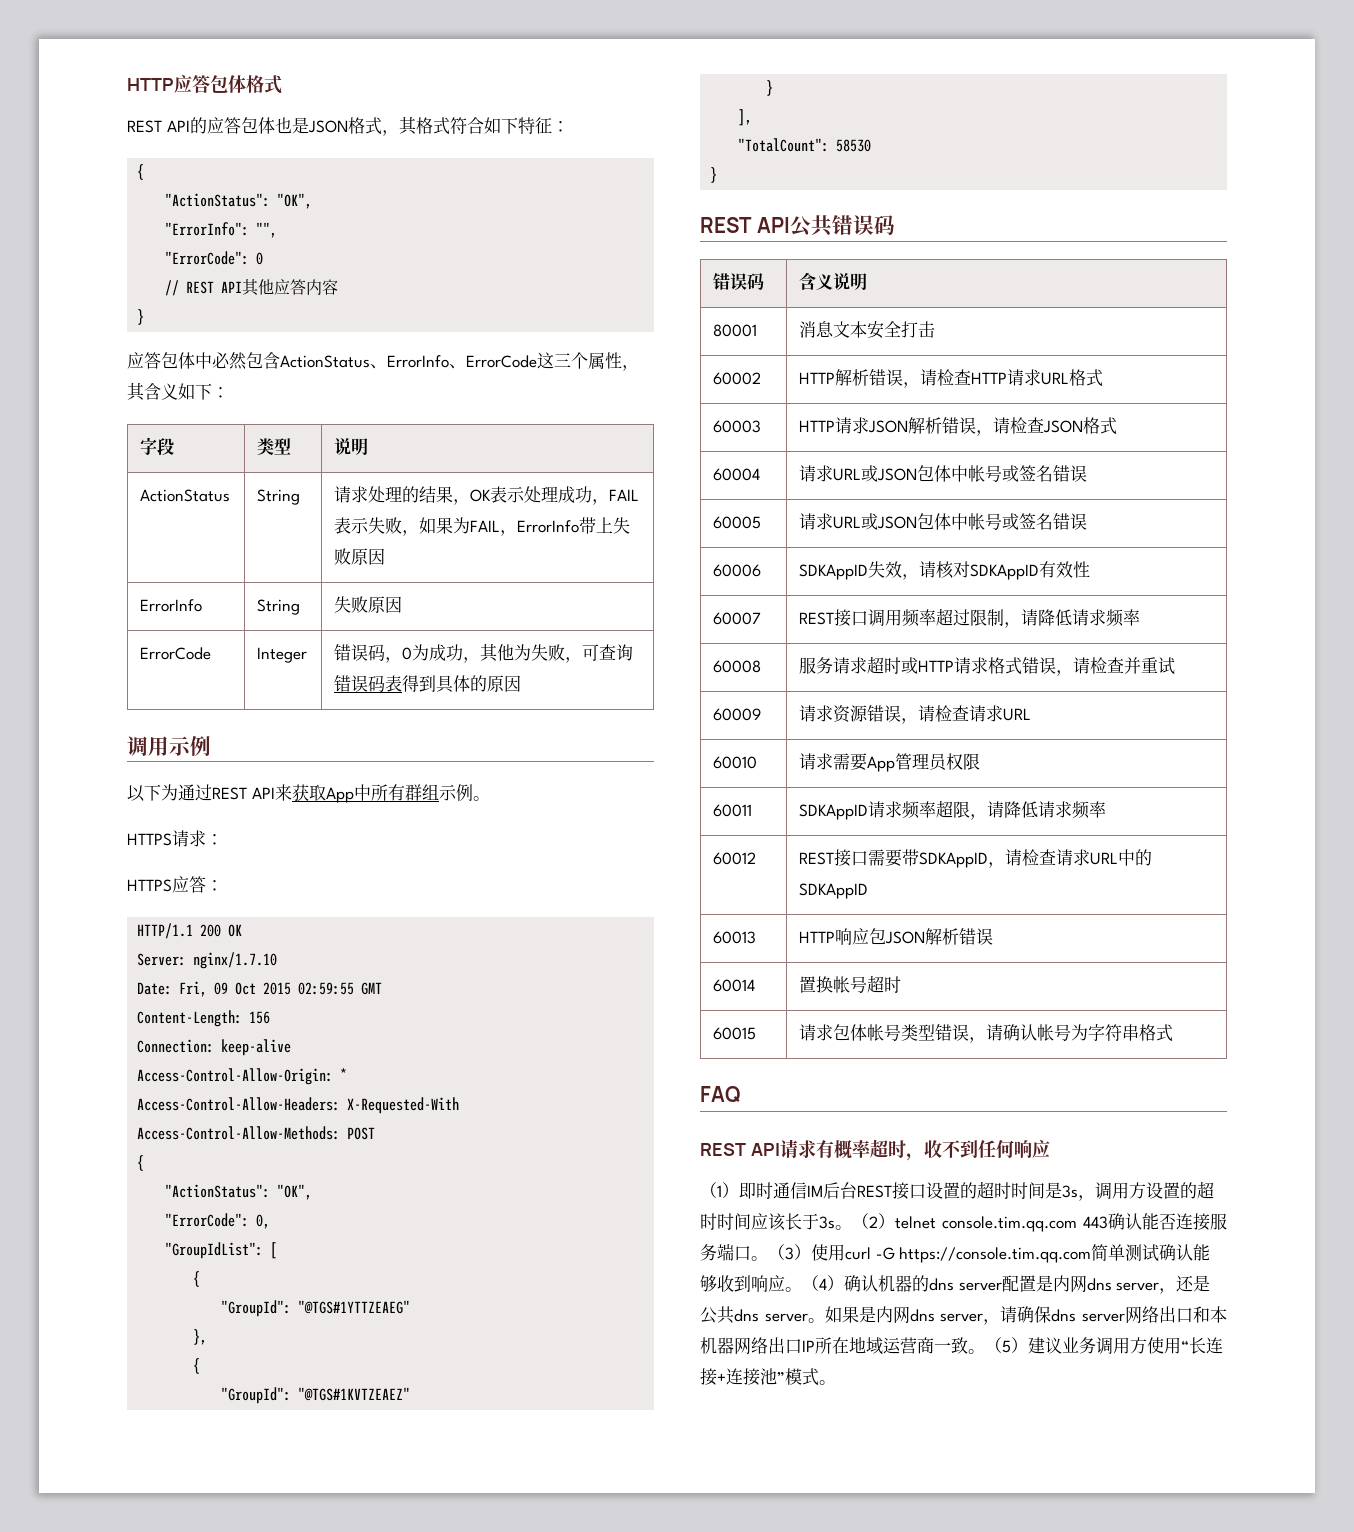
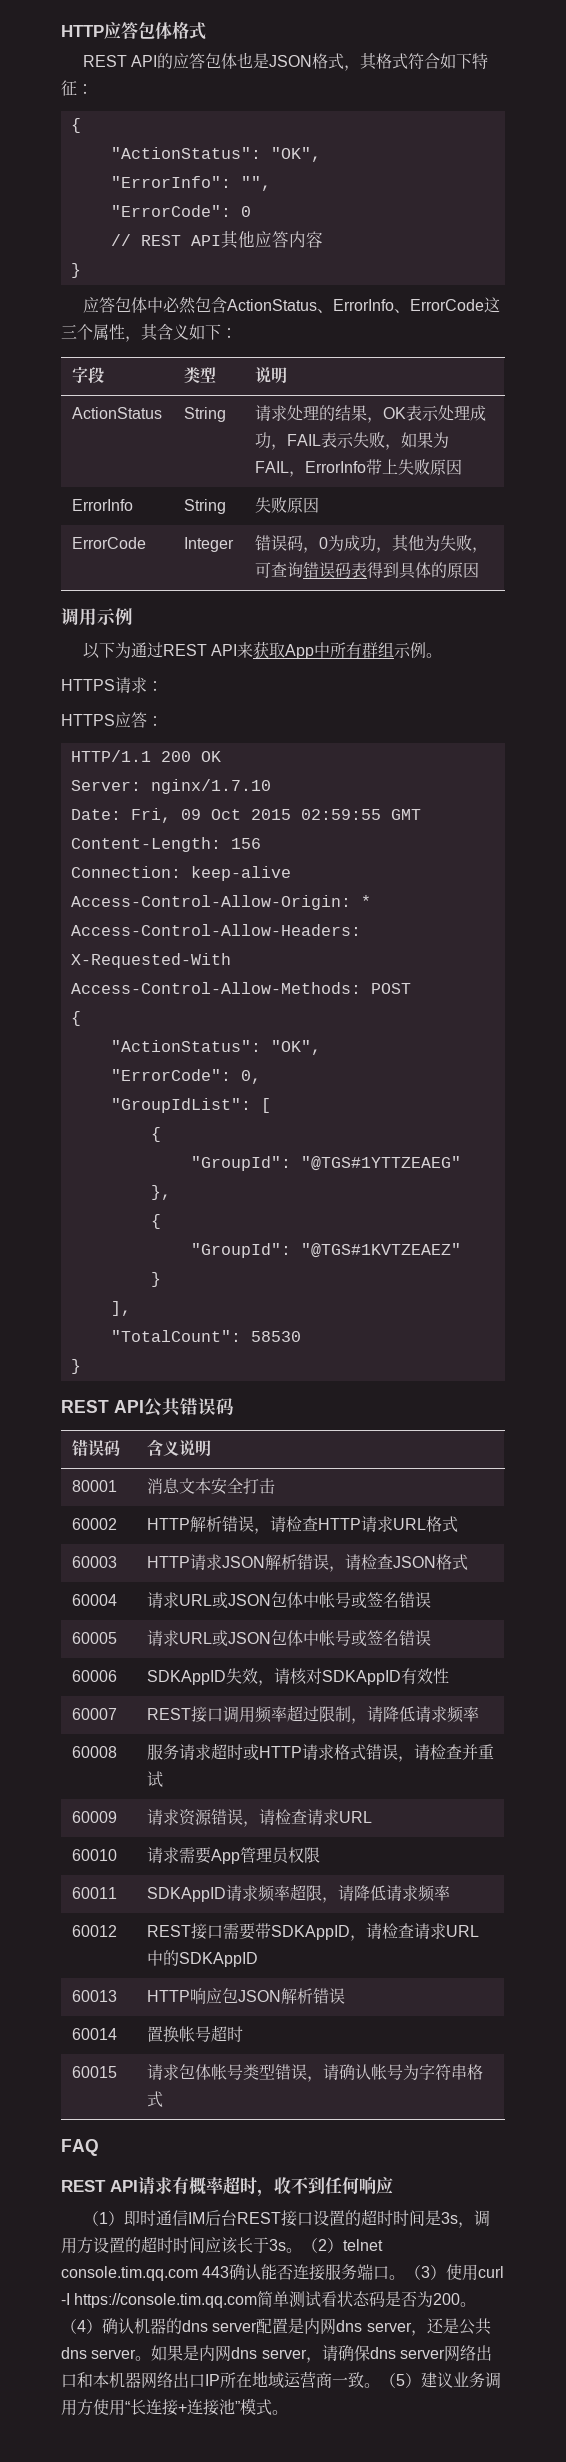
[875,1247,895,1260] -G -> [61,2293,70,2305] -I
[1159,1244,1211,1261] [700,1275,785,1292] 确认能够收到响应 -> [321,2291,461,2307] 看状态码是否为200

